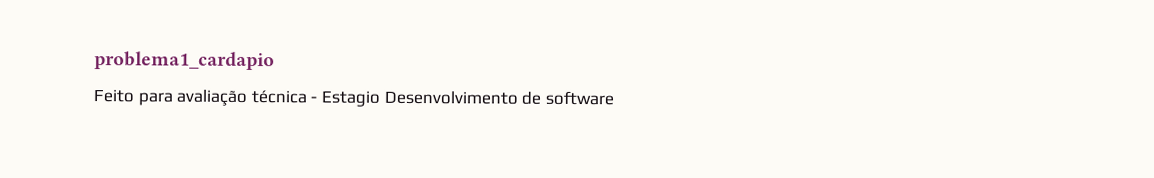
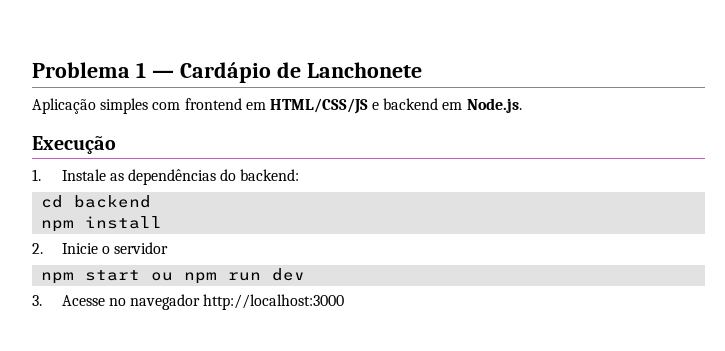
[94,51,275,71] [93,89,614,107] problema1_cardapio // Feito para avaliação técnica - Estagio Desenvolvimento de software -> [32,62,422,83] [32,98,522,114] [32,136,116,154] [32,169,300,185] [41,195,152,208] [41,216,163,232] [32,242,169,254] [41,268,306,284] [32,294,345,310] Problema 1 — Cardápio de Lanchonete // Aplicação simples com frontend em HTML/CSS/JS e backend em Node.js. // Execução // 1. Instale as dependências do backend: // cd backend // npm install // 2. Inicie o servidor // npm start ou npm run dev // 3. Acesse no navegador http://localhost:3000

